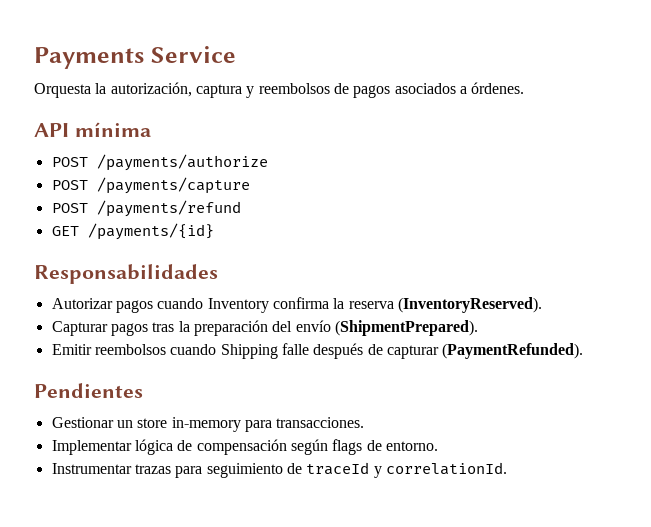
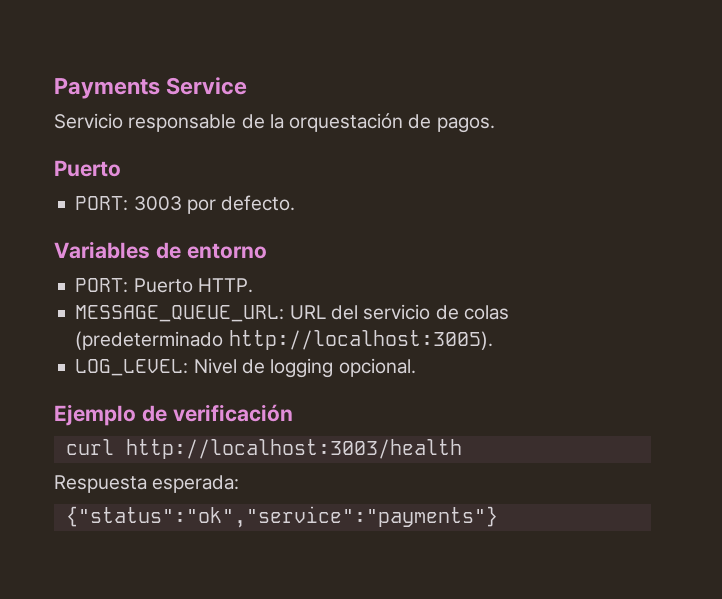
[34,82,525,98] [34,122,151,137] [51,154,268,171] [51,177,250,194] [51,200,241,217] [51,223,214,240] [34,264,218,284] [51,297,542,313] [51,320,478,336] [51,343,584,359] [34,383,143,398] [51,417,365,432] [51,439,438,455] [51,462,507,478] Orquesta la autorización, captura y reembolsos de pagos asociados a órdenes. // API mínima // POST /payments/authorize // POST /payments/capture // POST /payments/refund // GET /payments/{id} // Responsabilidades // Autorizar pagos cuando Inventory confirma la reserva (InventoryReserved). // Capturar pagos tras la preparación del envío (ShipmentPrepared). // Emitir reembolsos cuando Shipping falle después de capturar (PaymentRefunded). // Pendientes // Gestionar un store in-memory para transacciones. // Implementar lógica de compensación según flags de entorno. // Instrumentar trazas para seguimiento de traceId y correlationId. -> [54,113,495,133] [54,160,121,177] [75,195,296,214] [54,241,267,259] [75,278,253,293] [75,304,509,322] [75,330,493,350] [75,358,416,378] [54,404,293,426] [65,439,462,459] [54,475,240,493] [65,506,498,528] Servicio responsable de la orquestación de pagos. // Puerto // PORT: 3003 por defecto. // Variables de entorno // PORT: Puerto HTTP. // MESSAGE_QUEUE_URL: URL del servicio de colas (predeterminado http://localhost:3005). // LOG_LEVEL: Nivel de logging opcional. // Ejemplo de verificación // curl http://localhost:3003/health // Respuesta esperada: // {"status":"ok","service":"payments"}

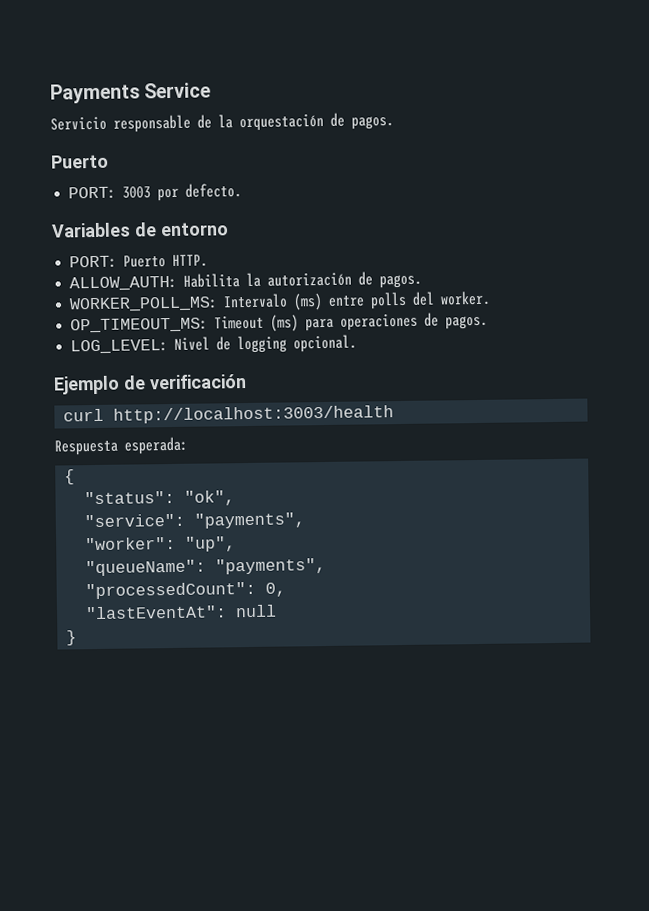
[75,304,509,322] [75,330,493,350] MESSAGE_QUEUE_URL: URL del servicio de colas (predeterminado http://localhost:3005). -> [69,271,423,292] [69,290,492,313] [70,312,489,334] ALLOW_AUTH: Habilita la autorización de pagos. // WORKER_POLL_MS: Intervalo (ms) entre polls del worker. // OP_TIMEOUT_MS: Timeout (ms) para operaciones de pagos.
[65,506,498,528] {"status":"ok","service":"payments"} -> [64,469,76,485] [84,490,236,506] [84,512,306,529] [85,536,237,552] [85,557,327,577] [85,581,287,600] [85,604,278,620] [66,630,78,646] { // "status": "ok", // "service": "payments", // "worker": "up", // "queueName": "payments", // "processedCount": 0, // "lastEventAt": null // }

